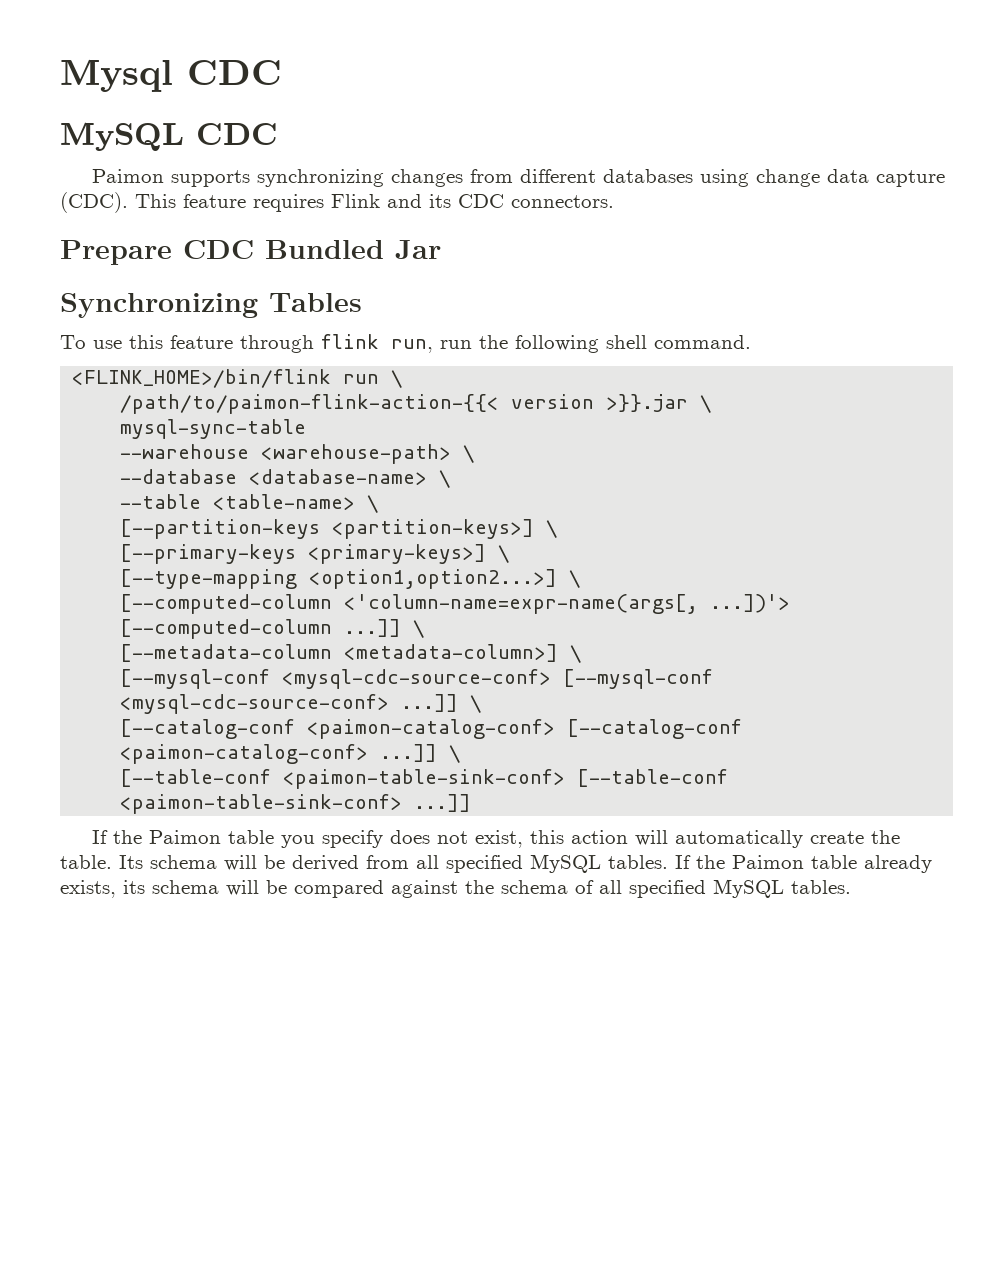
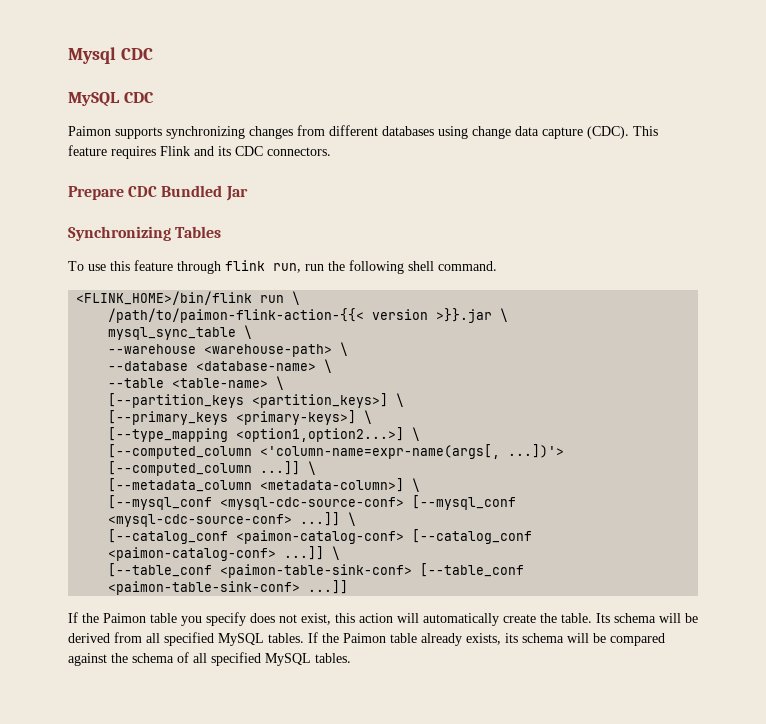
[120,419,307,439] mysql-sync-table -> [108,325,253,340] mysql_sync_table \
[120,519,559,539] [120,544,297,564] [--partition-keys <partition-keys>] \ // [--primary-keys -> [108,393,405,408] [108,410,229,425] [--partition_keys <partition_keys>] \ // [--primary_keys
[120,569,298,589] [--type-mapping -> [108,427,229,442] [--type_mapping
[120,594,333,614] [--computed-column -> [108,444,253,459] [--computed_column
[120,619,426,639] [120,644,333,662] [--computed-column ...]] \ // [--metadata-column -> [108,461,317,476] [108,478,253,492] [--computed_column ...]] \ // [--metadata_column
[120,669,714,689] [--mysql-conf <mysql-cdc-source-conf> [--mysql-conf -> [108,495,517,510] [--mysql_conf <mysql-cdc-source-conf> [--mysql_conf
[120,719,743,739] [--catalog-conf <paimon-catalog-conf> [--catalog-conf -> [108,529,533,544] [--catalog_conf <paimon-catalog-conf> [--catalog_conf
[120,769,729,789] [--table-conf <paimon-table-sink-conf> [--table-conf -> [108,563,525,578] [--table_conf <paimon-table-sink-conf> [--table_conf

